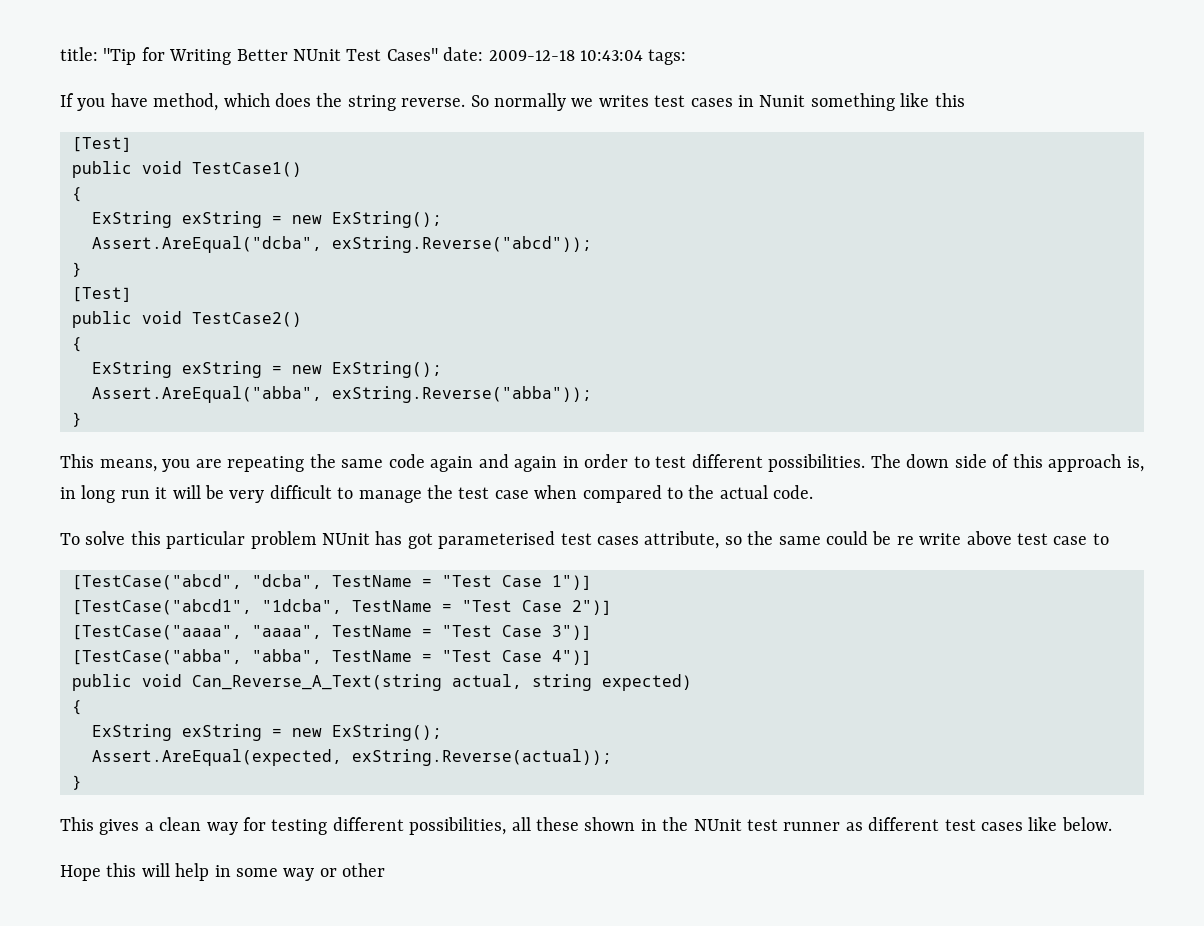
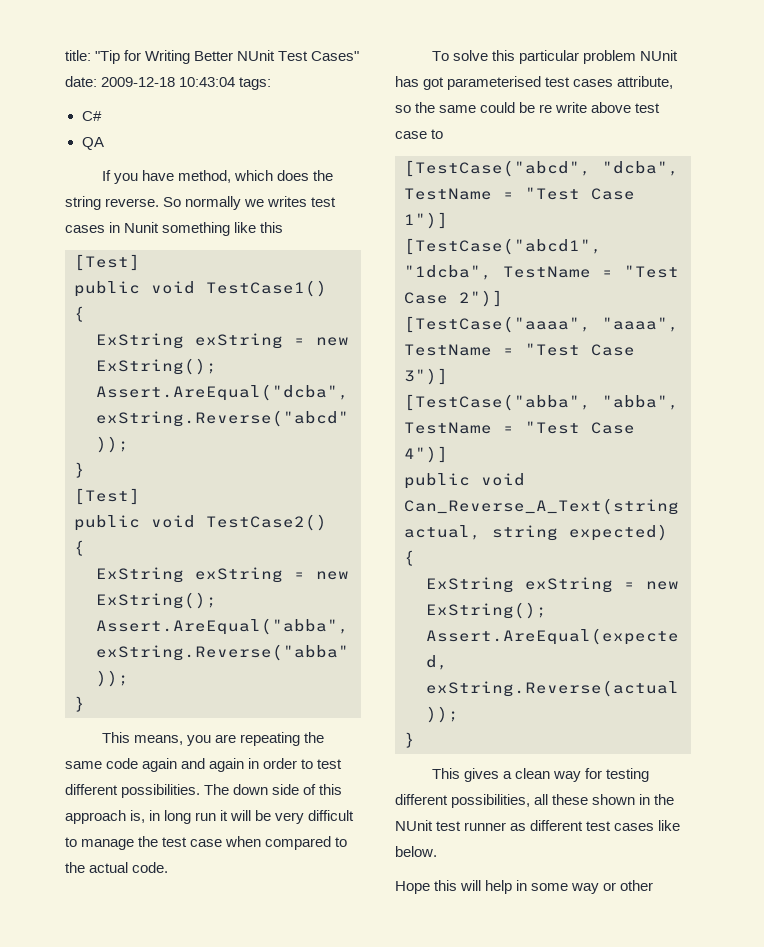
(687, 57) none -> [81,111,102,121] [81,137,104,150] // C# // QA

